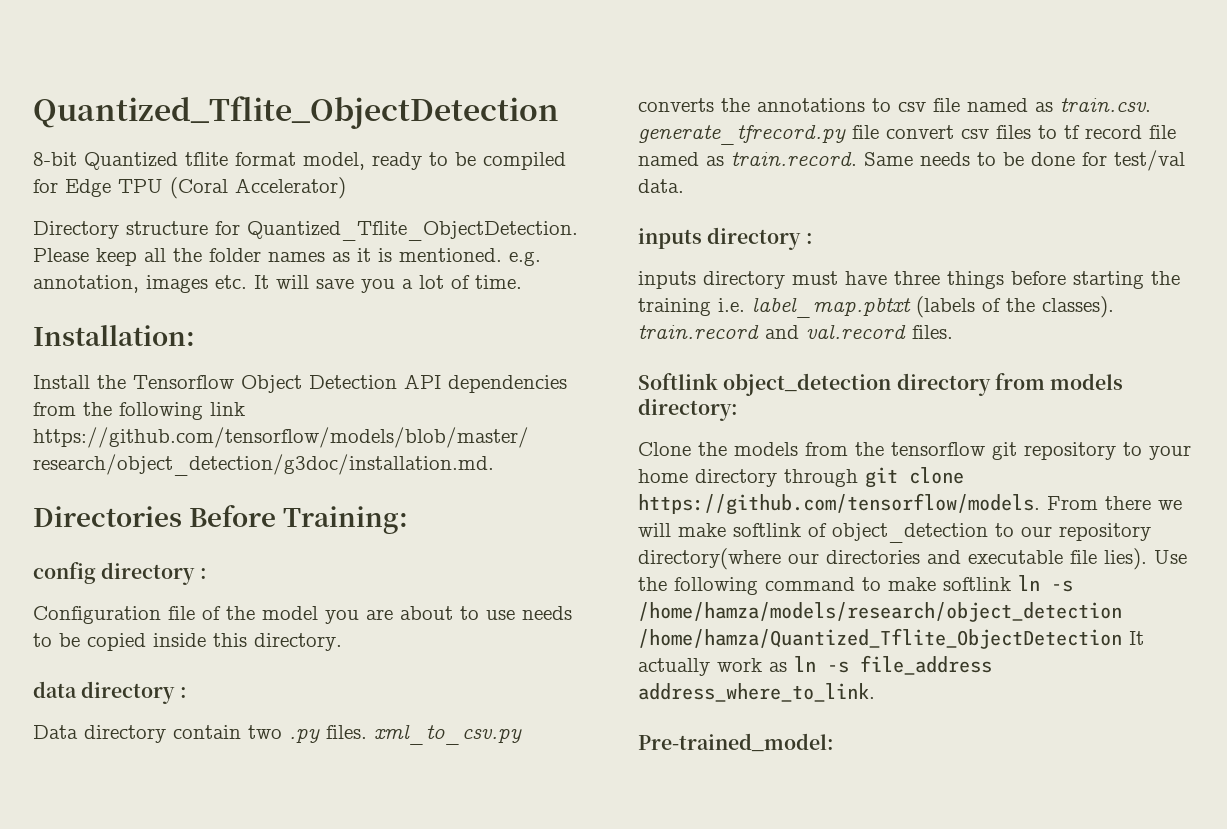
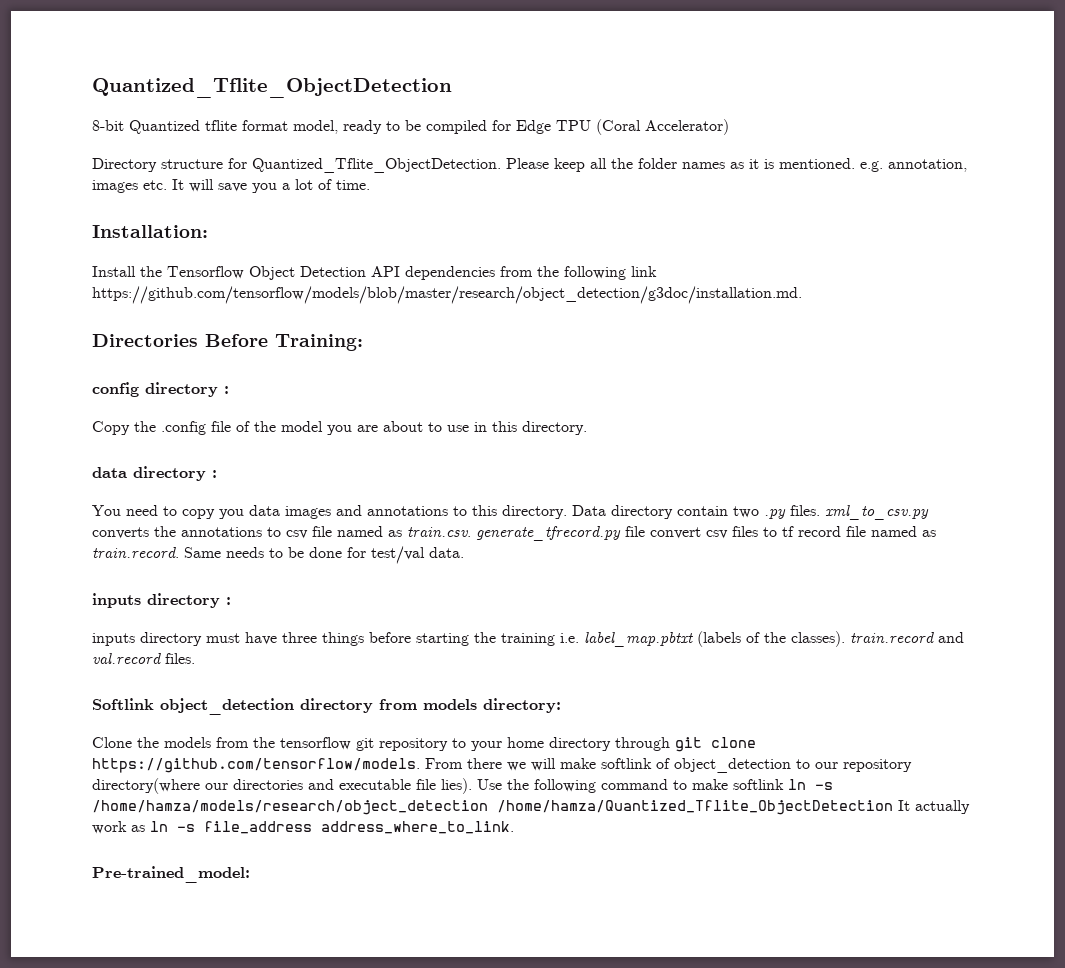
[33,606,161,624] Configuration -> [92,421,206,435] Copy the .config
[522,606,572,620] [33,633,206,651] needs to be copied inside -> [474,422,487,432] in
(187, 692) none -> [92,505,567,519] You need to copy you data images and annotations to this directory.

